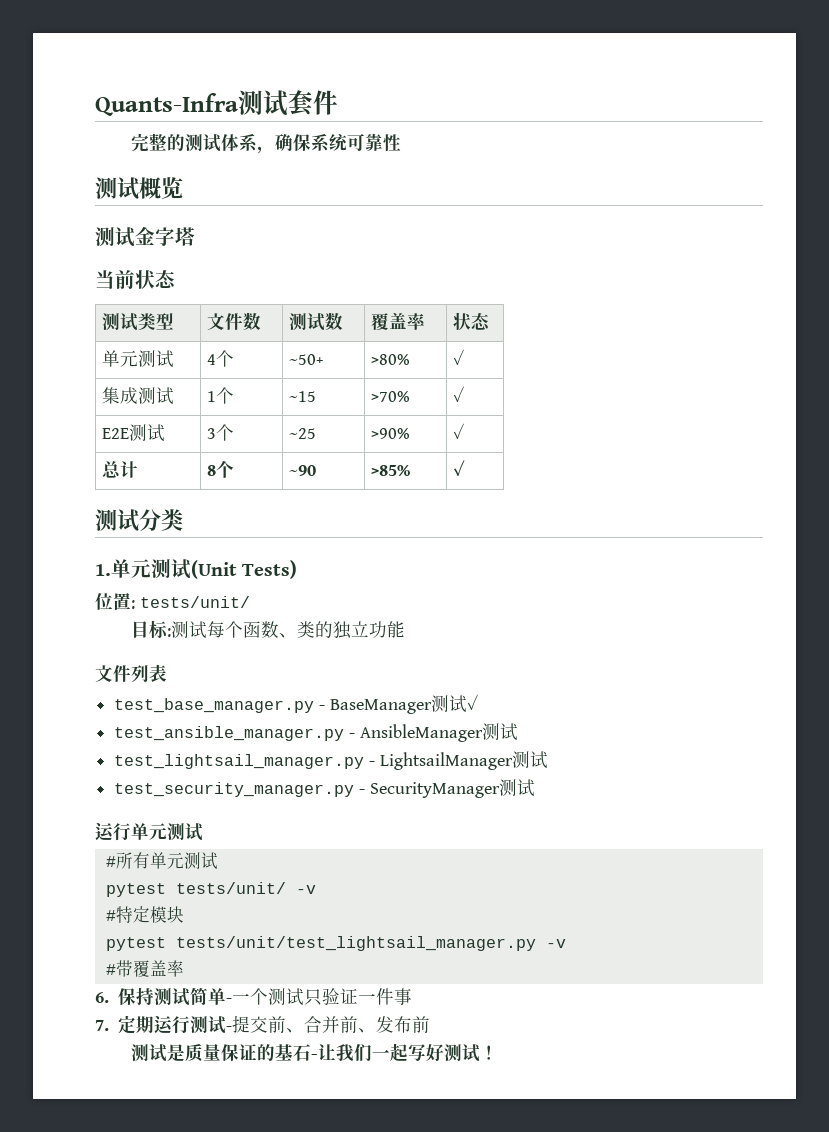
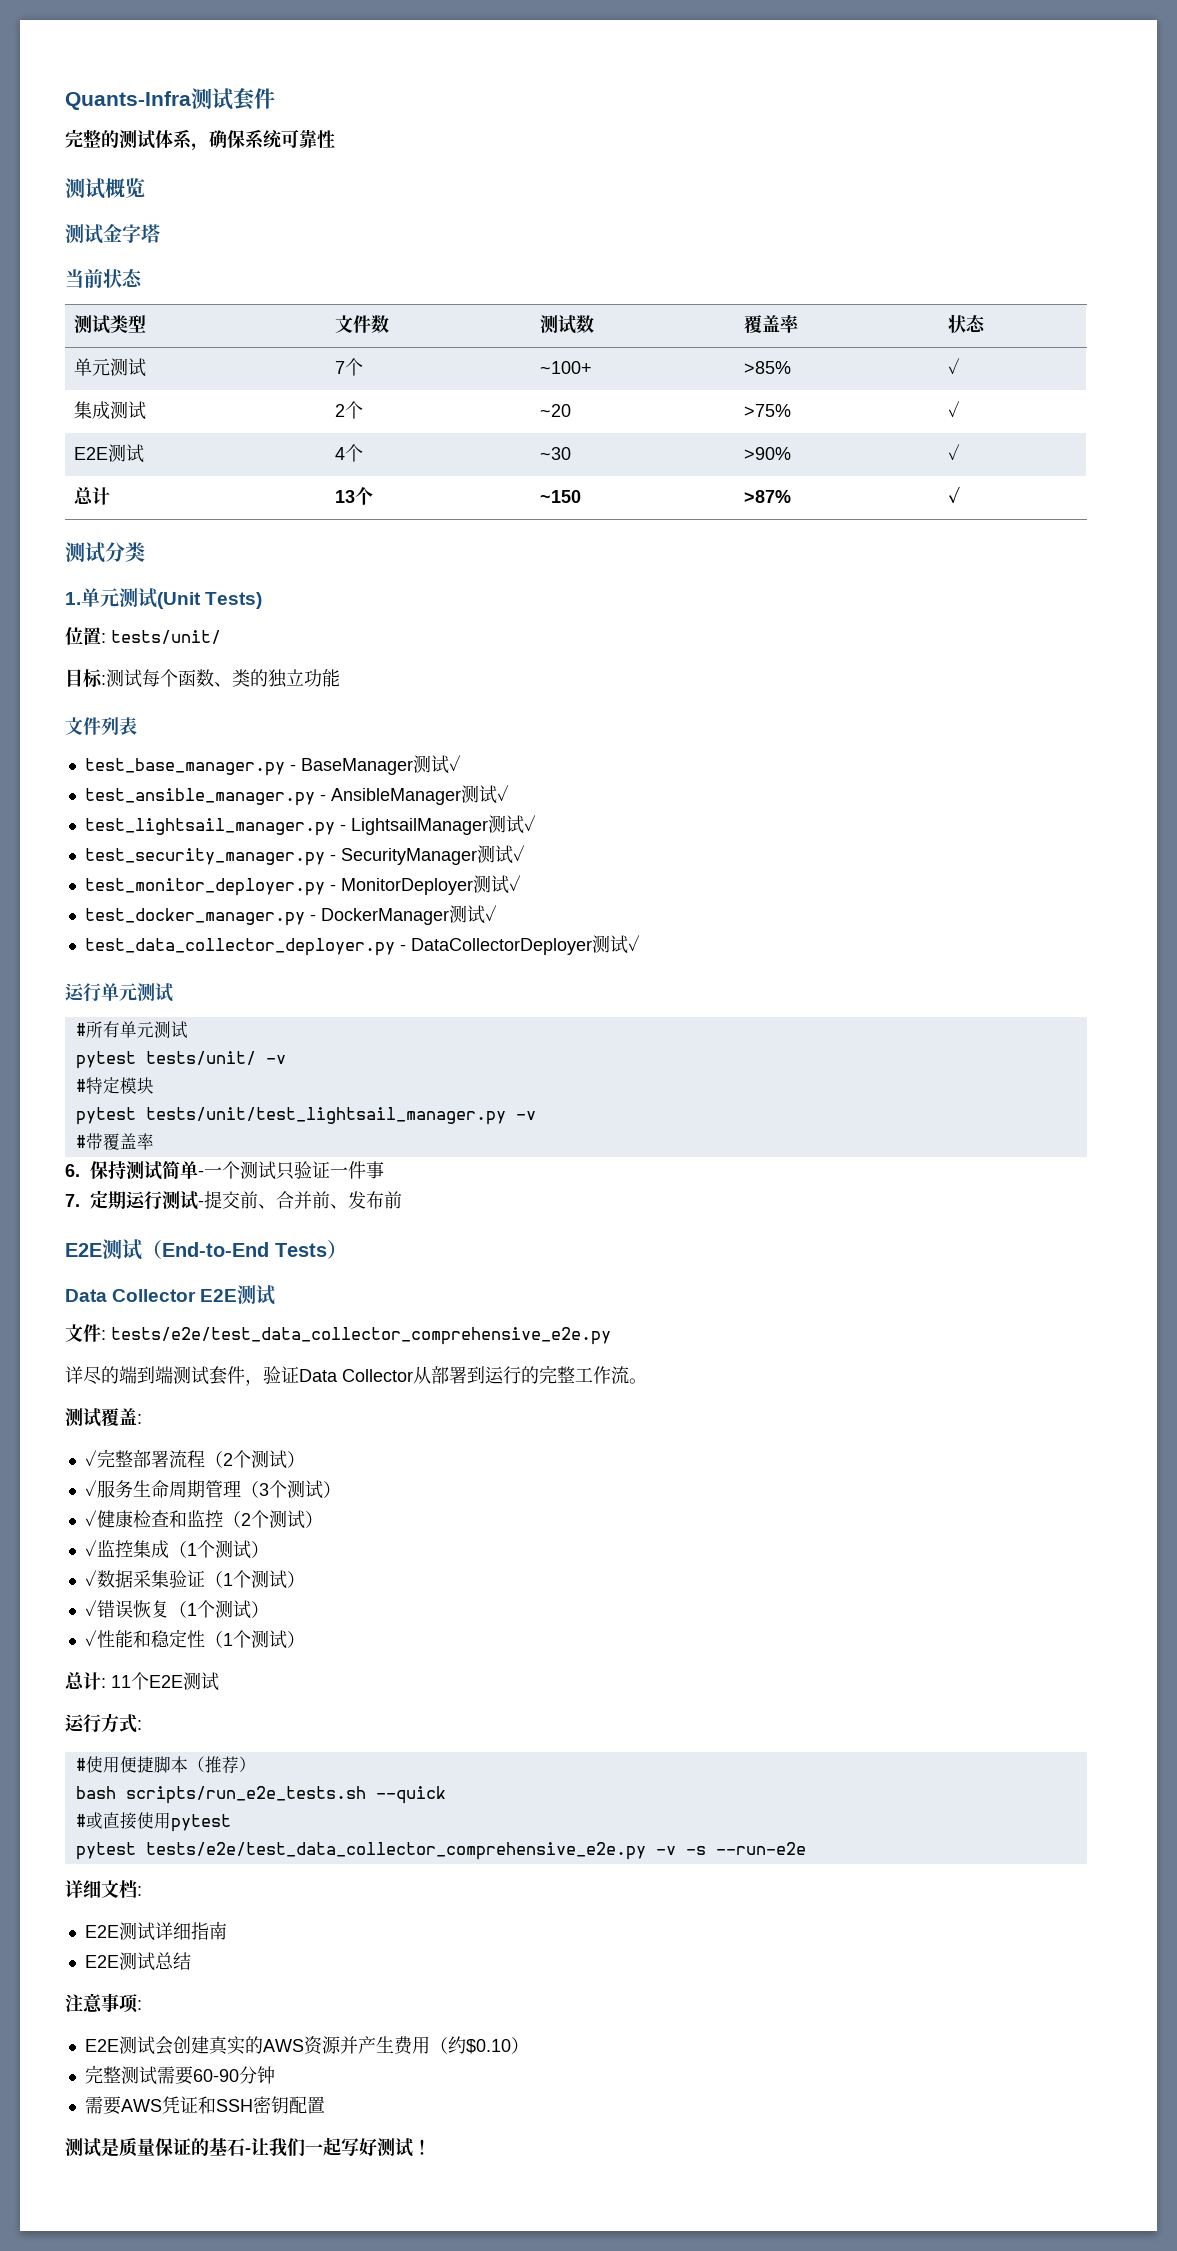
[207,350,235,367] [289,354,324,365] [371,354,411,365] 4个 | ~50+ | >80% -> [335,358,364,376] [540,361,593,374] [744,361,792,374] 7个 | ~100+ | >85%
[207,387,235,404] [289,391,317,402] [371,391,411,402] 1个 | ~15 | >70% -> [335,401,364,419] [540,404,572,417] [744,404,792,417] 2个 | ~20 | >75%
[207,424,235,441] [289,428,317,439] 3个 | ~25 -> [335,444,364,462] [540,447,572,460] 4个 | ~30
[207,461,235,478] [289,465,317,476] [371,464,411,476] 8个 | ~90 | >85% -> [335,487,374,505] [540,490,582,503] [744,490,792,503] 13个 | ~150 | >87%
(518, 732) none -> [496,785,509,801] ✓
(548, 760) none -> [523,815,536,831] ✓
(535, 788) none -> [512,845,525,861] [84,875,521,896] [84,905,497,926] [84,935,640,956] ✓ // test_monitor_deployer.py - MonitorDeployer测试✓ // test_docker_manager.py - DockerManager测试✓ // test_data_collector_deployer.py - DataCollectorDeployer测试✓
(431, 1024) none -> [65,1239,347,1260] [65,1285,276,1305] [65,1324,611,1345] [65,1365,647,1386] [65,1408,142,1427] [84,1449,305,1469] [84,1480,341,1499] [84,1510,323,1529] [84,1540,269,1559] [84,1570,305,1589] [84,1600,269,1619] [84,1629,305,1649] [65,1672,219,1691] [65,1713,142,1733] [75,1756,256,1774] [75,1786,446,1804] [75,1812,231,1832] [75,1842,806,1860] [65,1880,142,1898] [84,1921,227,1941] [84,1952,191,1971] [65,1993,142,2013] [84,2036,529,2055] [84,2065,275,2085] [84,2096,325,2115] // E2E测试（End-to-End Tests） // Data Collector E2E测试 // 文件: tests/e2e/test_data_collector_comprehensive_e2e.py // 详尽的端到端测试套件，验证Data Collector从部署到运行的完整工作流。 // 测试覆盖: // ✓完整部署流程（2个测试） // ✓服务生命周期管理（3个测试） // ✓健康检查和监控（2个测试） // ✓监控集成（1个测试） // ✓数据采集验证（1个测试） // ✓错误恢复（1个测试） // ✓性能和稳定性（1个测试） // 总计: 11个E2E测试 // 运行方式: // #使用便捷脚本（推荐） // bash scripts/run_e2e_tests.sh --quick // #或直接使用pytest // pytest tests/e2e/test_data_collector_comprehensive_e2e.py -v -s --run-e2e // 详细文档: // E2E测试详细指南 // E2E测试总结 // 注意事项: // E2E测试会创建真实的AWS资源并产生费用（约$0.10） // 完整测试需要60-90分钟 // 需要AWS凭证和SSH密钥配置

